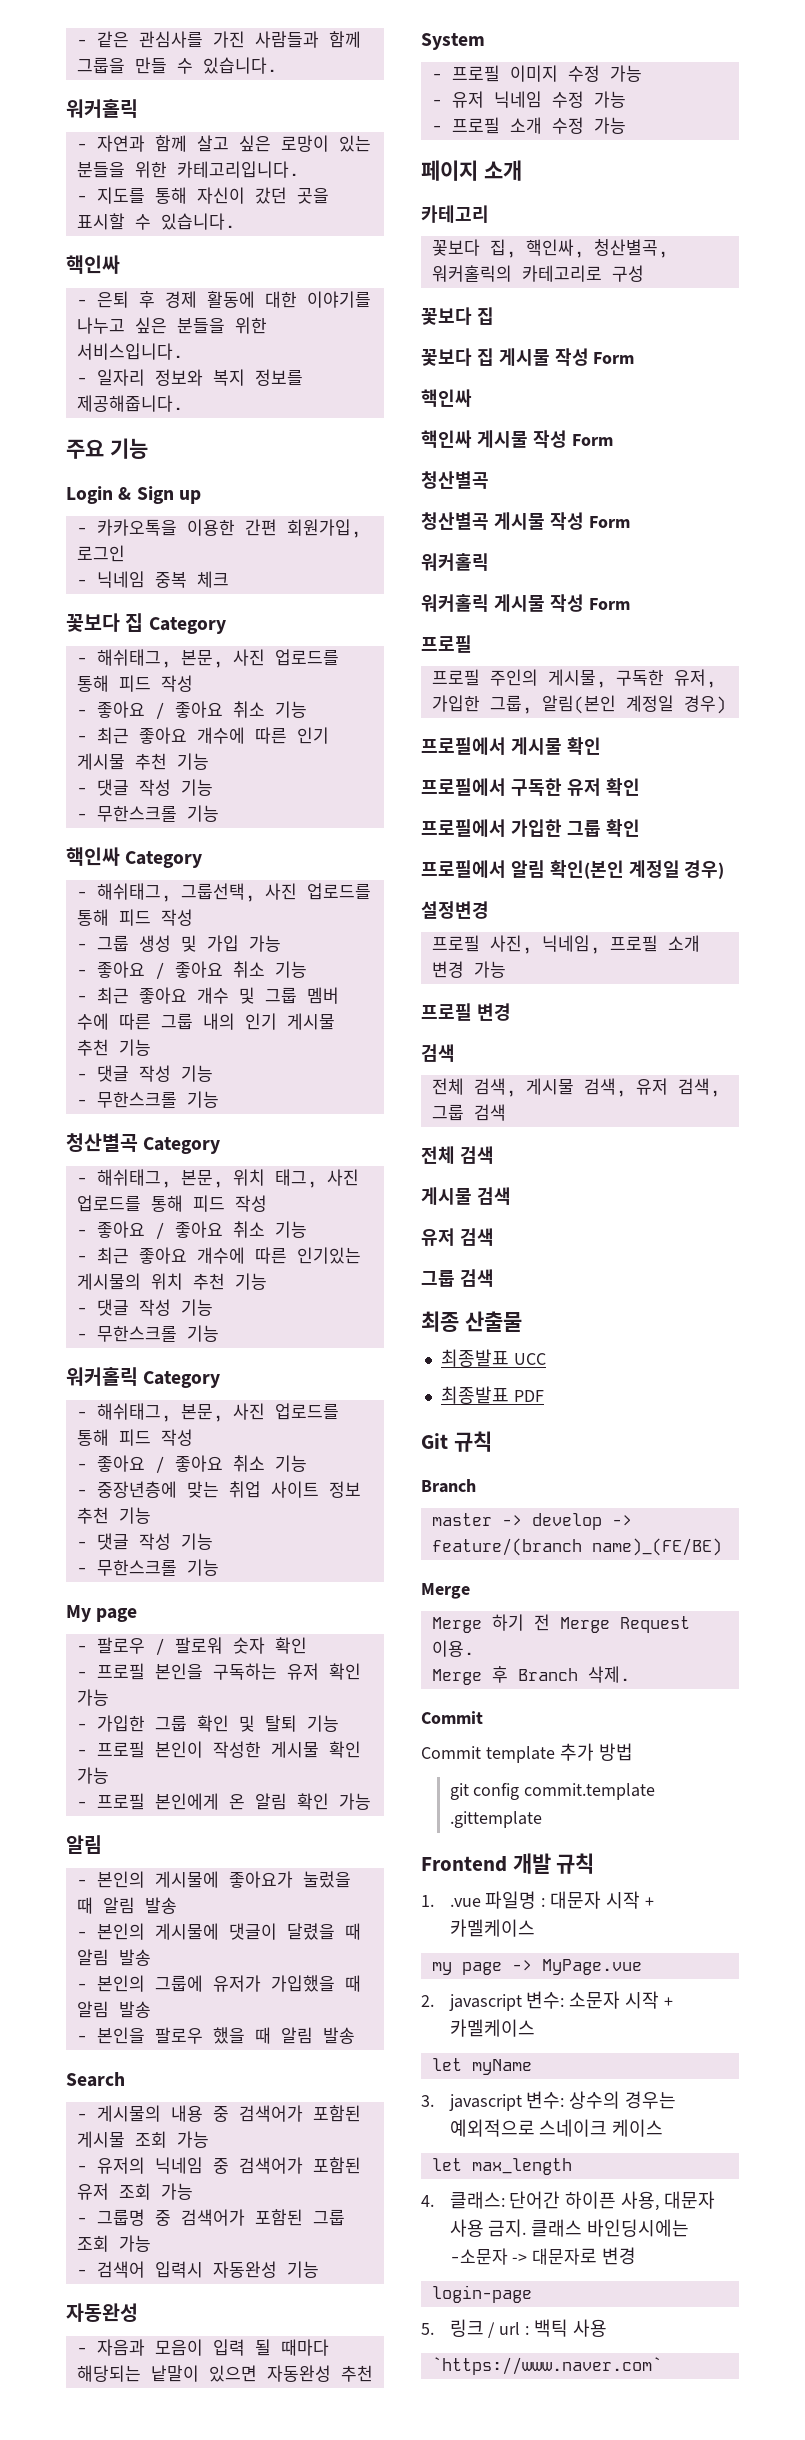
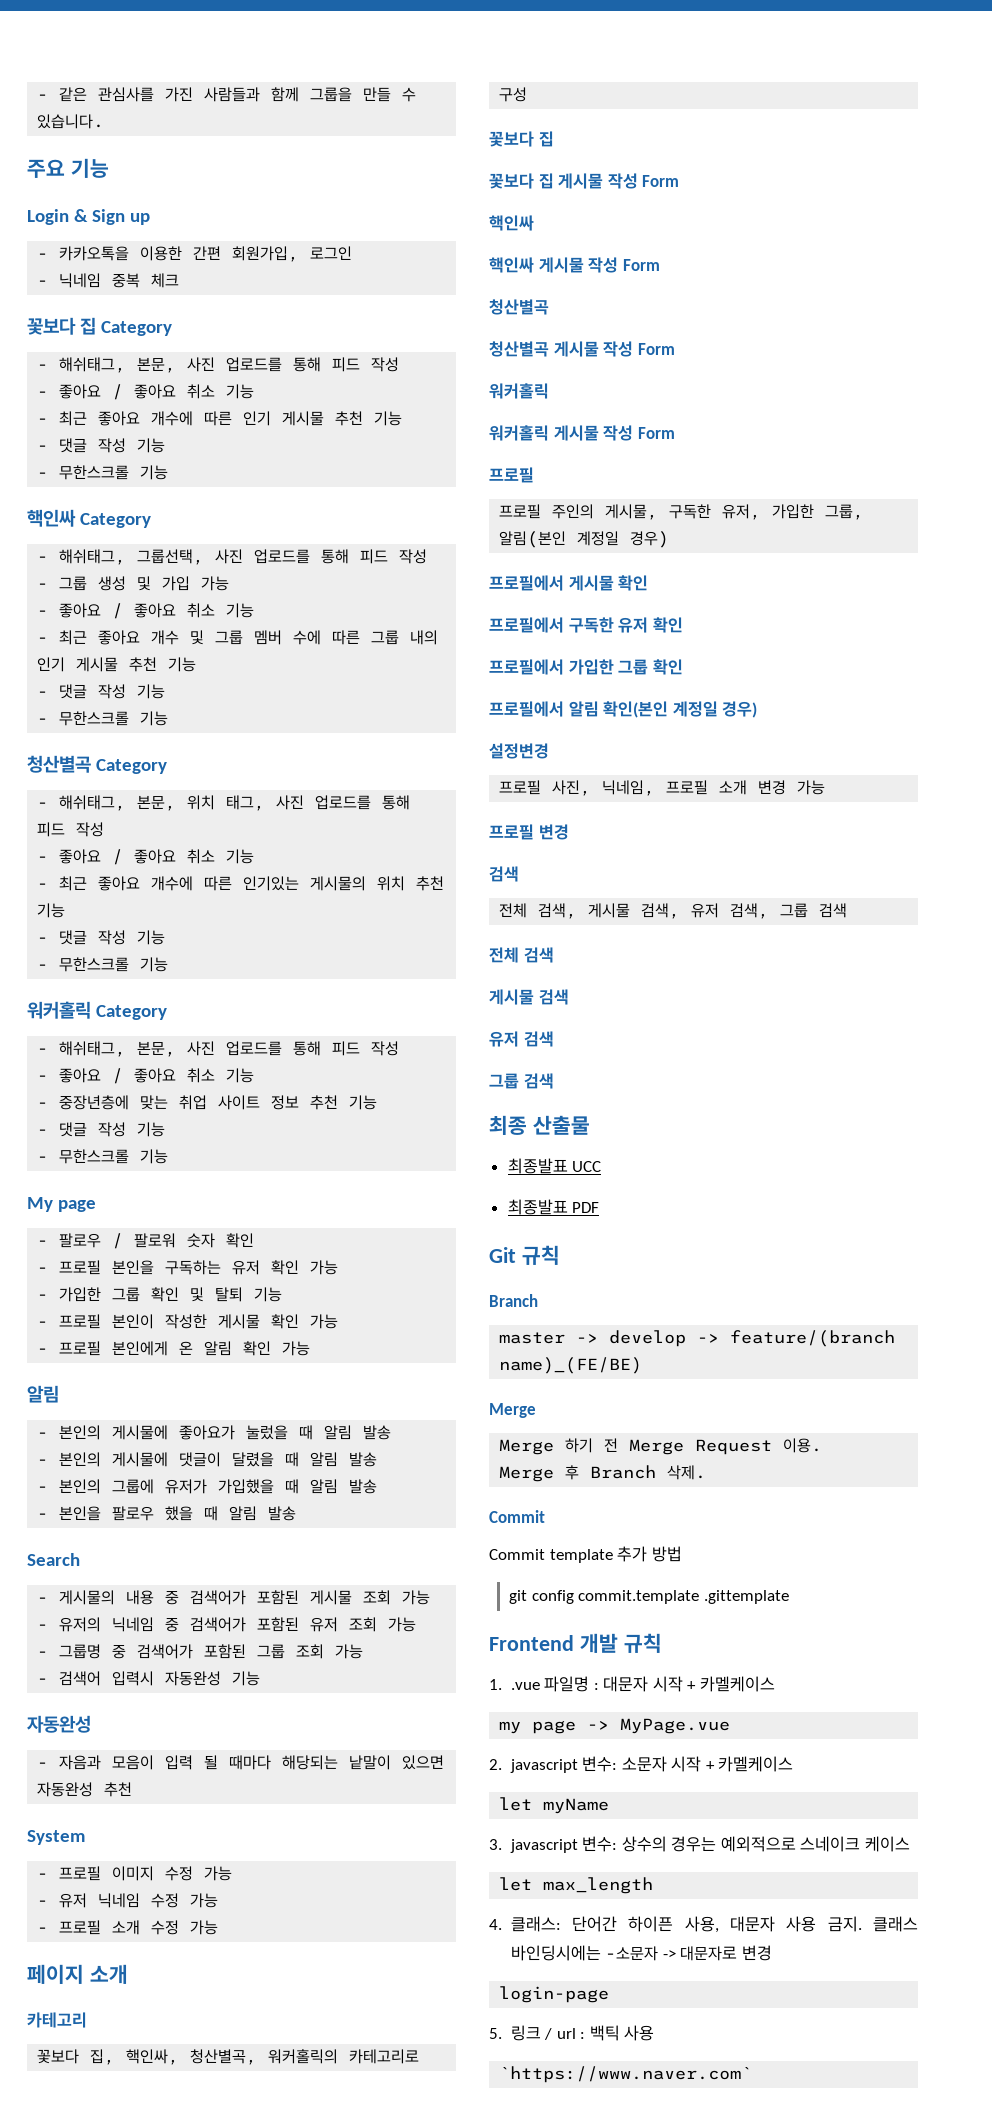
[66,99,138,118] [76,135,371,152] [76,161,299,178] [76,187,329,204] [76,213,235,230] [66,255,120,274] [76,291,371,308] [76,317,267,334] [76,343,183,360] [76,369,303,386] [76,395,183,412] // 워커홀릭 // - 자연과 함께 살고 싶은 로망이 있는 분들을 위한 카테고리입니다. // - 지도를 통해 자신이 갔던 곳을 표시할 수 있습니다. // 핵인싸 // - 은퇴 후 경제 활동에 대한 이야기를 나누고 싶은 분들을 위한 서비스입니다. // - 일자리 정보와 복지 정보를 제공해줍니다. -> (105, 121) none

